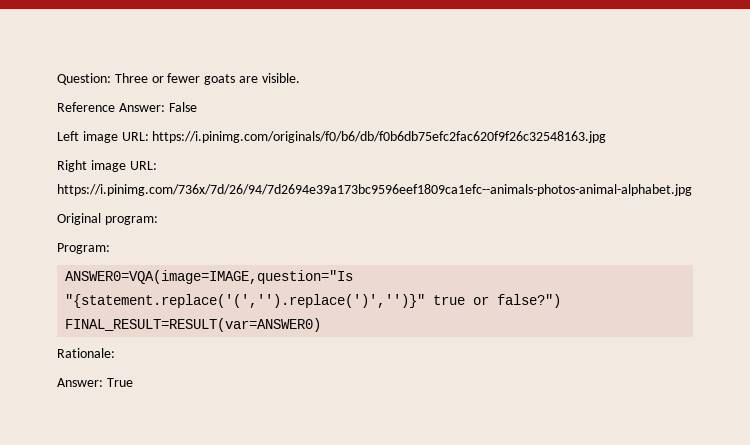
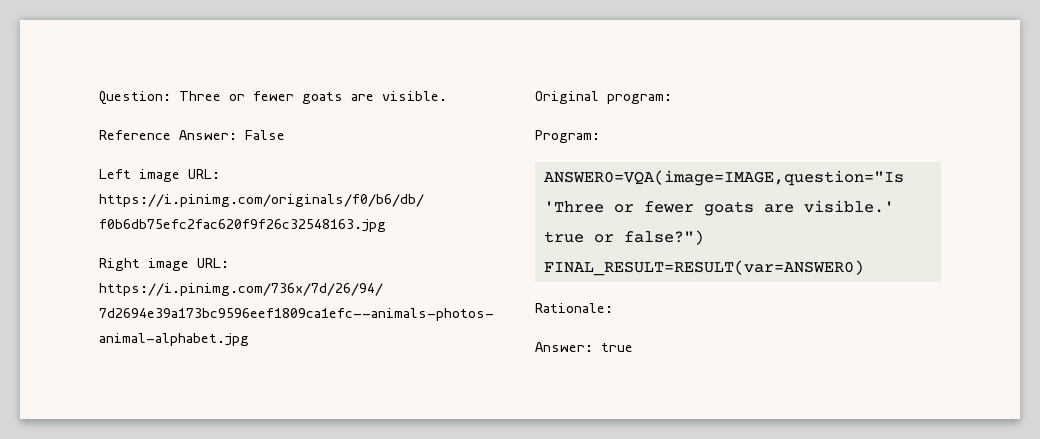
[65,294,426,308] "{statement.replace('(','').replace(')','')}" -> [543,200,894,216] 'Three or fewer goats are visible.'
[106,378,133,387] True -> [601,343,633,352] true

